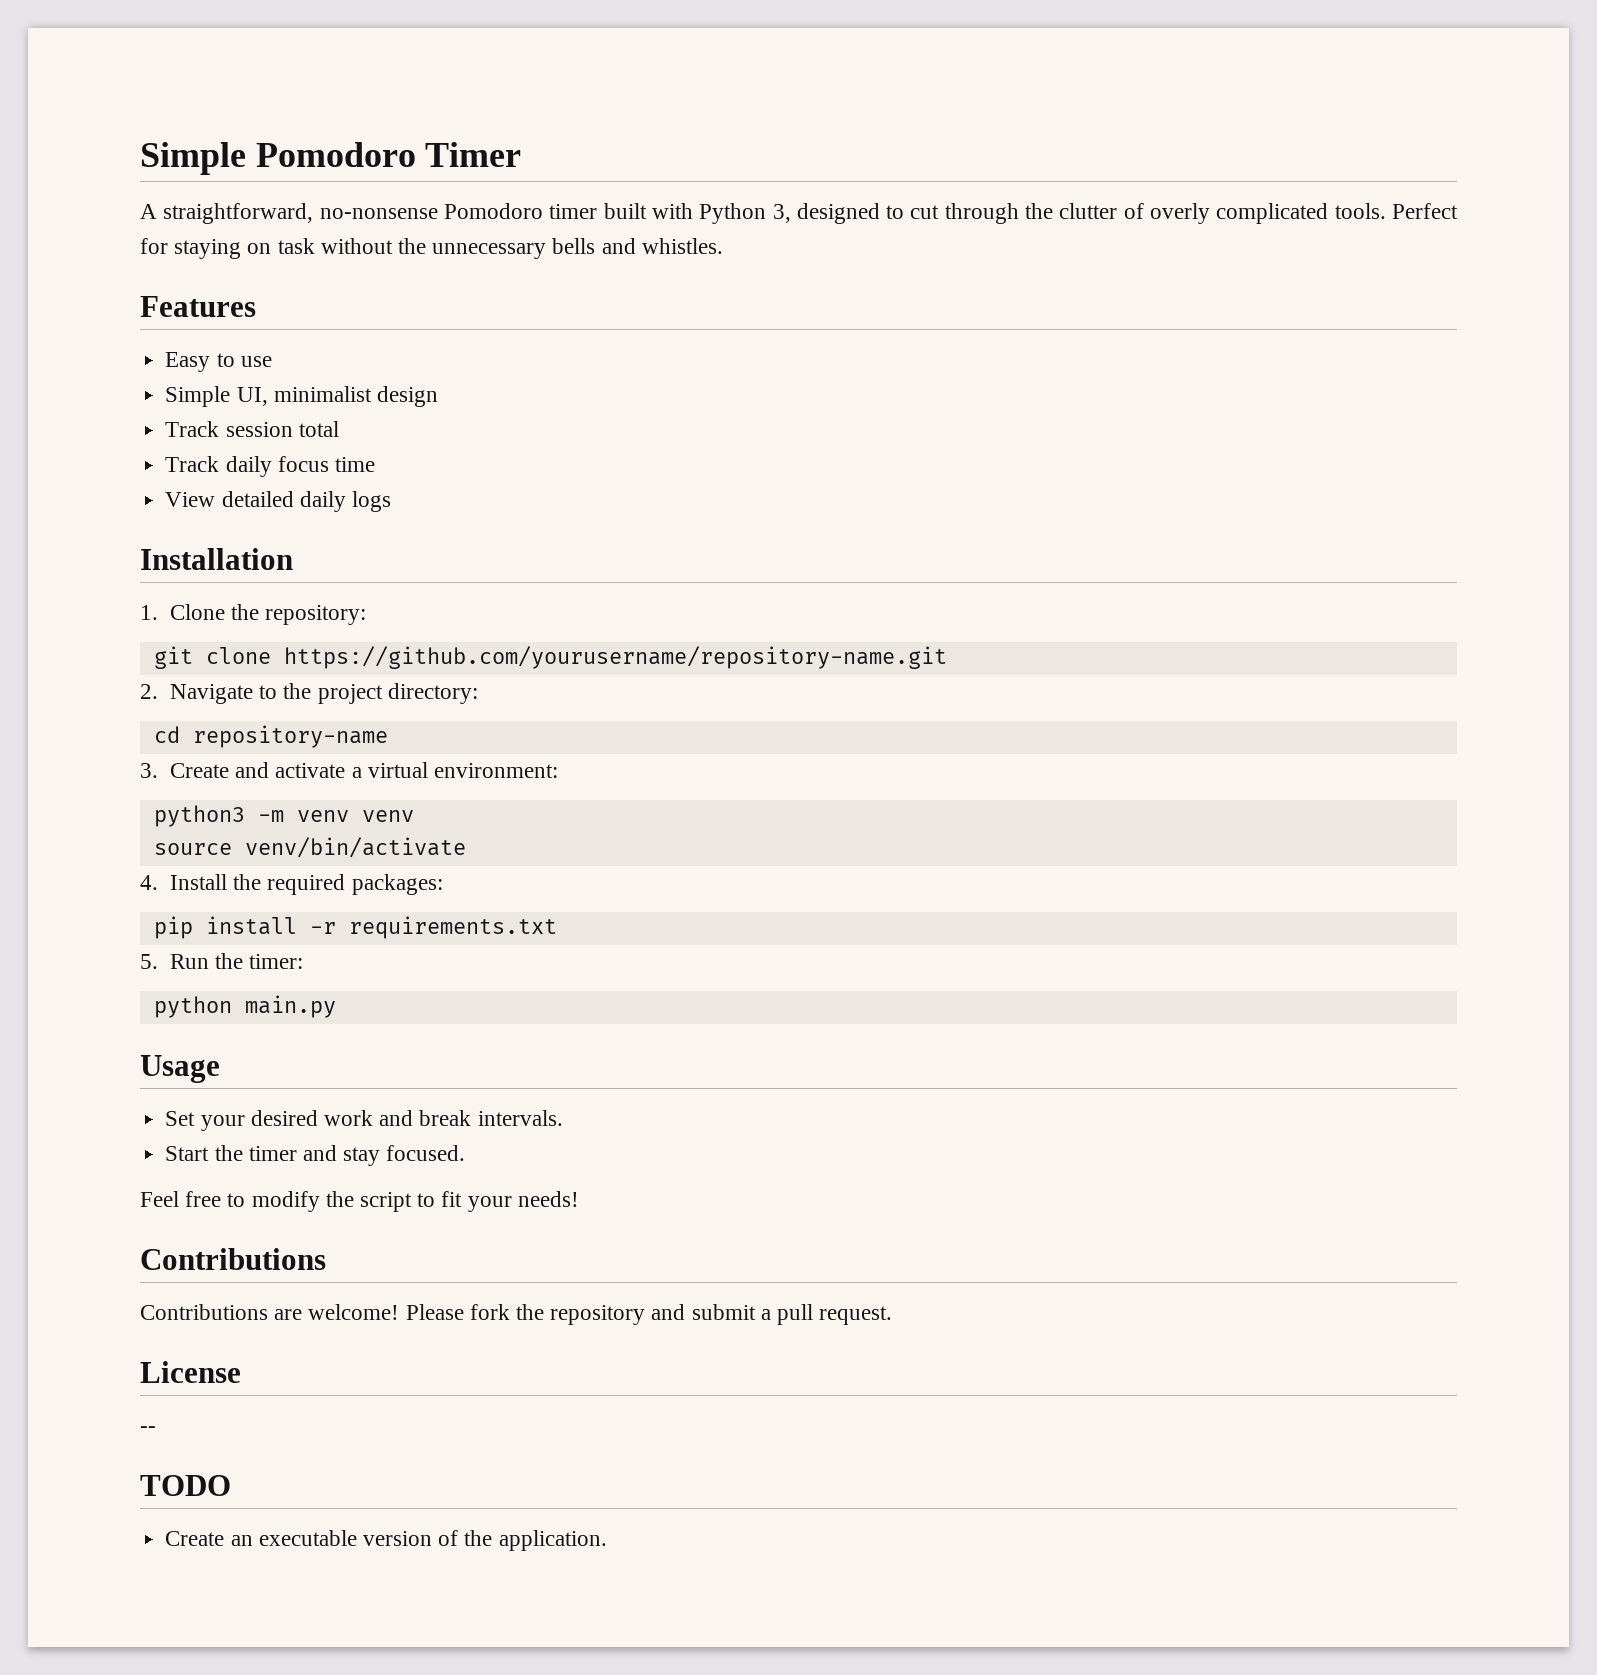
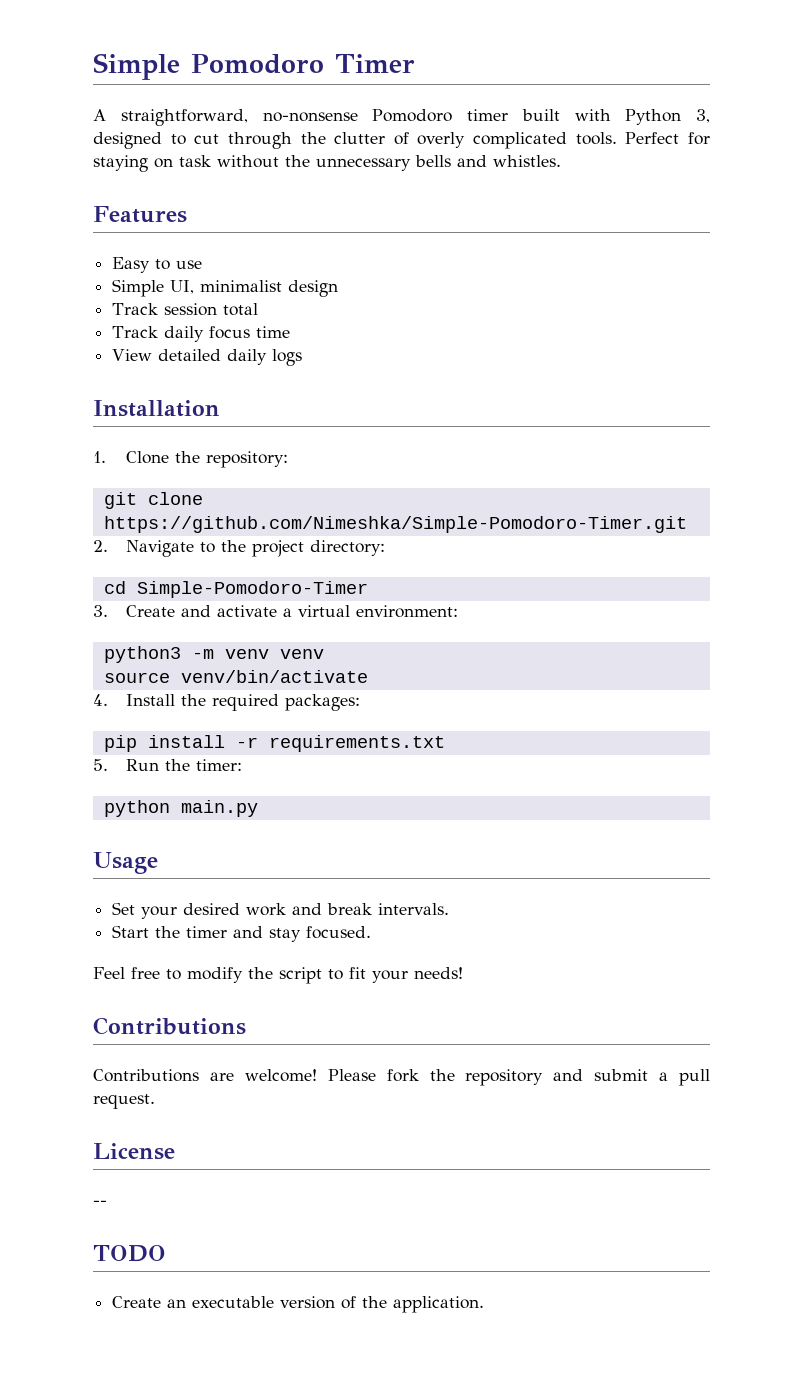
[283,646,947,669] https://github.com/yourusername/repository-name.git -> [103,516,687,533] https://github.com/Nimeshka/Simple-Pomodoro-Timer.git
[192,725,388,748] repository-name -> [136,581,368,598] Simple-Pomodoro-Timer

